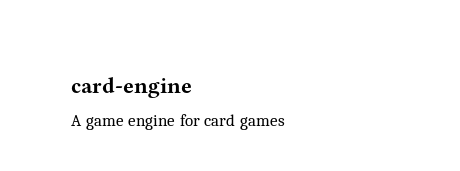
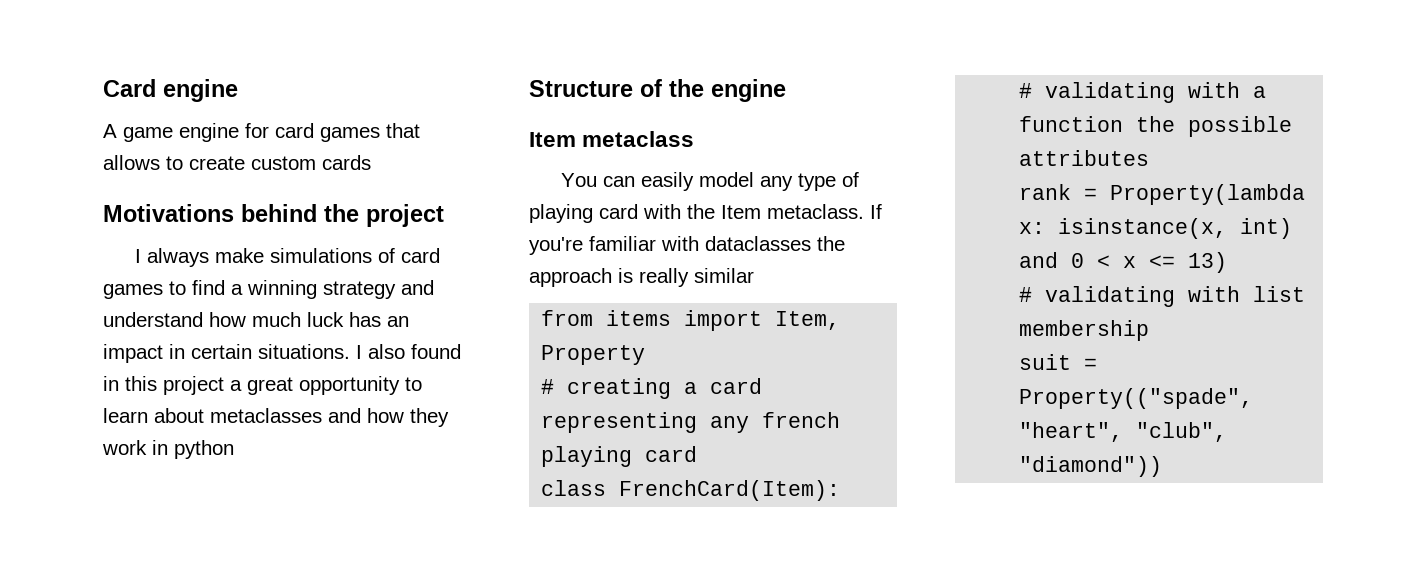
[71,77,192,98] card-engine -> [103,79,238,102] Card engine
(285, 123) none -> [386,123,420,138] [103,155,371,170] [103,204,444,227] [134,248,440,267] [103,280,434,299] [103,312,409,327] [103,344,461,363] [103,376,422,395] [103,408,449,427] [102,440,234,459] [529,79,786,102] [529,131,695,147] [560,172,859,191] [529,204,882,223] [529,236,845,255] [529,268,754,287] [541,310,841,331] [541,345,646,365] [541,378,763,399] [541,412,841,433] [541,446,698,467] [541,480,841,501] [1019,82,1267,103] [1019,116,1293,137] [1019,150,1150,166] [1019,184,1306,205] [1019,218,1293,239] [1019,252,1228,273] [1019,286,1306,307] [1019,320,1150,341] [1019,354,1098,370] [1019,388,1254,409] [1019,422,1228,442] [1019,456,1163,477] that allows to create custom cards // Motivations behind the project // I always make simulations of card games to find a winning strategy and understand how much luck has an impact in certain situations. I also found in this project a great opportunity to learn about metaclasses and how they work in python // Structure of the engine // Item metaclass // You can easily model any type of playing card with the Item metaclass. If you're familiar with dataclasses the approach is really similar // from items import Item, Property // # creating a card representing any french playing card // class FrenchCard(Item): // # validating with a function the possible attributes // rank = Property(lambda x: isinstance(x, int) and 0 < x <= 13) // # validating with list membership // suit = Property(("spade", "heart", "club", "diamond"))

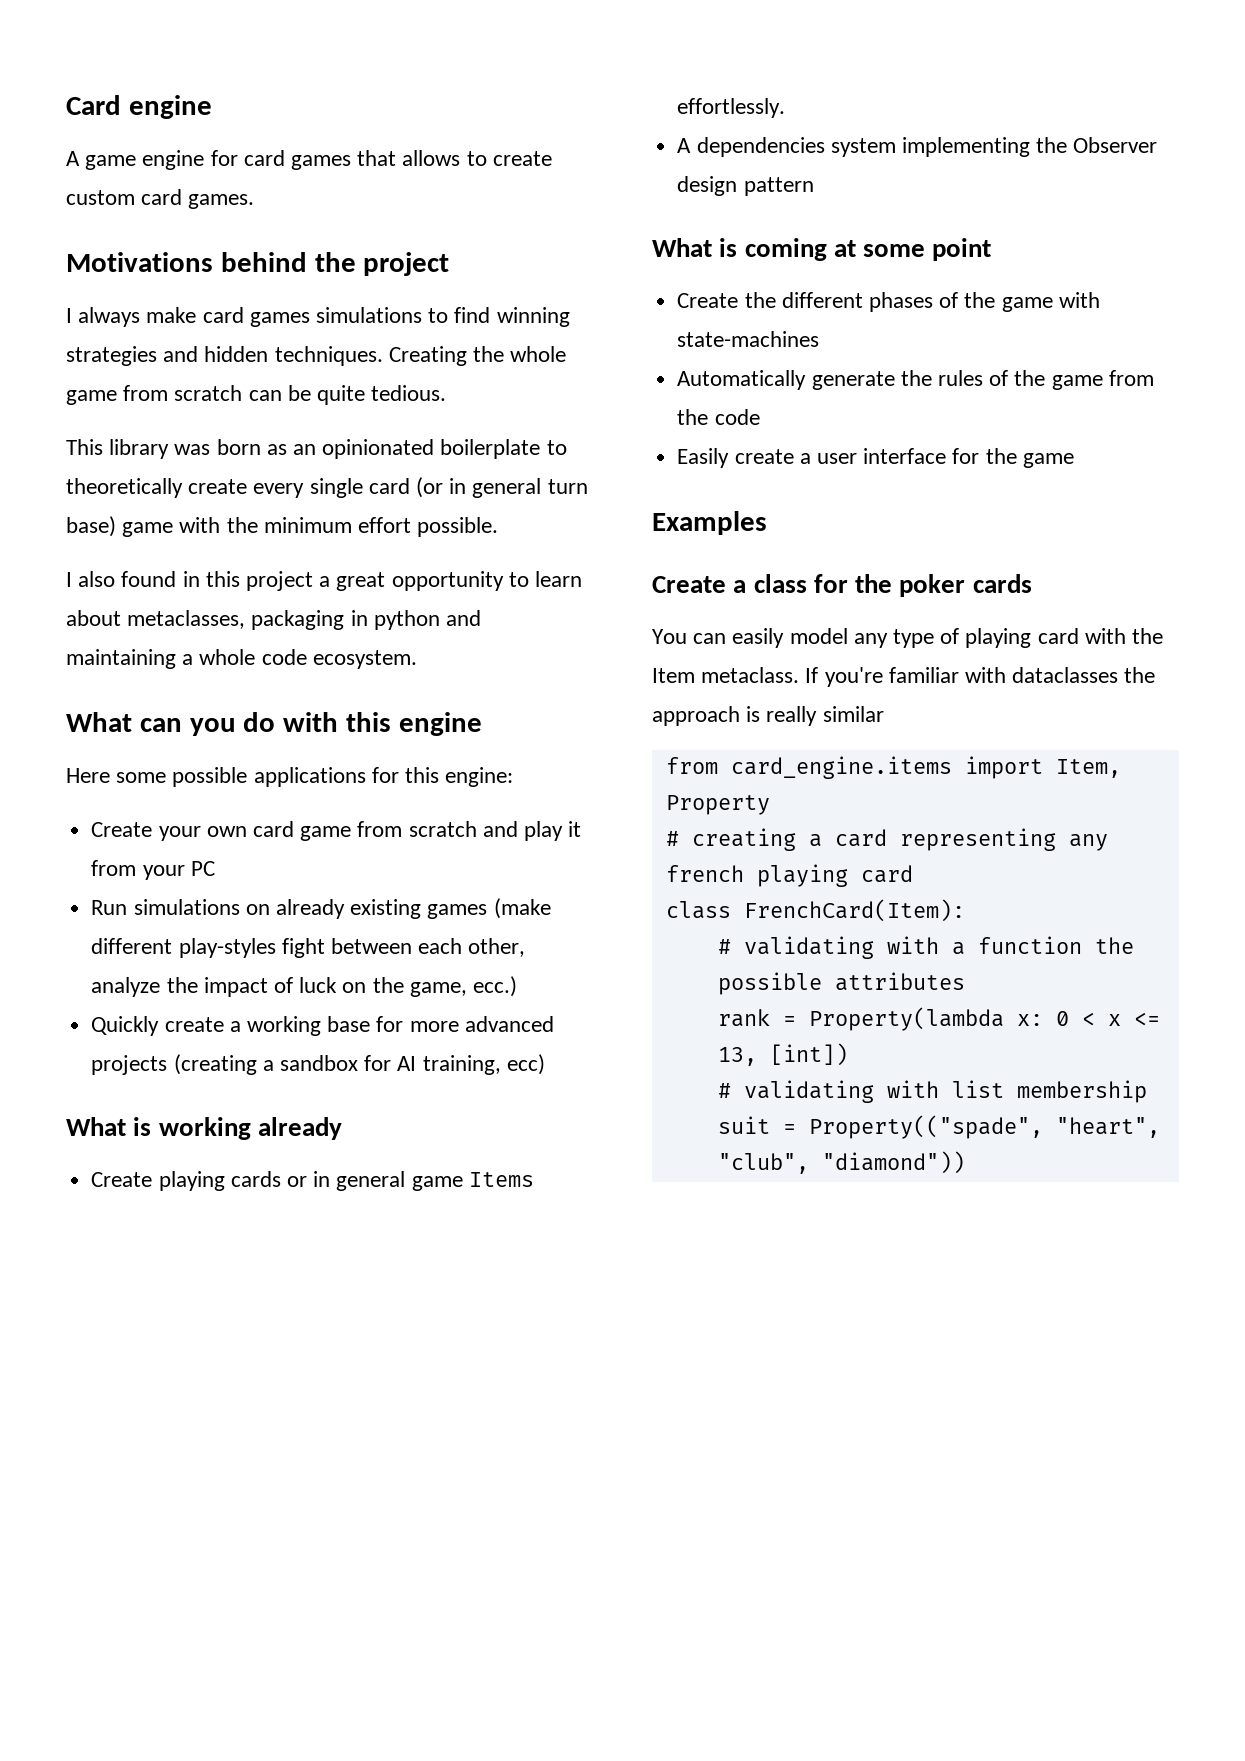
[322,155,371,170] cards -> [141,189,255,209] card games.
[269,248,440,263] [103,284,163,299] simulations of card games -> [202,307,423,327] card games simulations
[231,280,434,299] [103,312,409,327] [103,344,350,363] a winning strategy and understand how much luck has an impact in certain situations. -> [496,307,570,327] [66,346,567,366] [66,385,447,405] [66,439,567,459] [66,477,588,498] [66,516,499,537] winning strategies and hidden techniques. Creating the whole game from scratch can be quite tedious. // This library was born as an opinionated boilerplate to theoretically create every single card (or in general turn base) game with the minimum effort possible. //
[210,408,449,427] [102,440,234,459] [529,79,786,102] [529,131,695,147] metaclasses and how they work in python // Structure of the engine // Item metaclass -> [127,610,482,630] [66,649,417,669] [66,712,482,736] [66,767,514,787] [91,821,582,841] [91,860,215,880] [91,898,551,919] [91,938,526,958] [91,976,517,997] [91,1016,554,1036] [91,1054,545,1075] [66,1117,342,1140] [91,1171,534,1191] [677,98,786,118] [677,137,1158,157] [677,176,814,196] [652,238,992,261] [677,292,1100,312] [677,331,820,347] [677,370,1154,390] [677,409,760,425] [677,448,1074,468] [652,511,767,535] [652,574,1032,597] metaclasses, packaging in python and maintaining a whole code ecosystem. // What can you do with this engine // Here some possible applications for this engine: // Create your own card game from scratch and play it from your PC // Run simulations on already existing games (make different play-styles fight between each other, analyze the impact of luck on the game, ecc.) // Quickly create a working base for more advanced projects (creating a sandbox for AI training, ecc) // What is working already // Create playing cards or in general game Items effortlessly. // A dependencies system implementing the Observer design pattern // What is coming at some point // Create the different phases of the game with state-machines // Automatically generate the rules of the game from the code // Easily create a user interface for the game // Examples // Create a class for the poker cards
[606,310,672,326] items -> [730,756,952,779] card_engine.items
[1058,218,1293,239] [1019,252,1059,268] isinstance(x, int) and -> (1043, 1020) none
[1188,252,1228,273] 13) -> [717,1043,848,1066] 13, [int])

